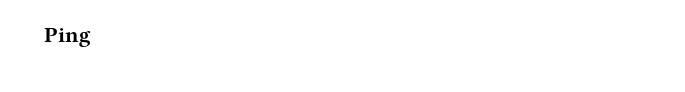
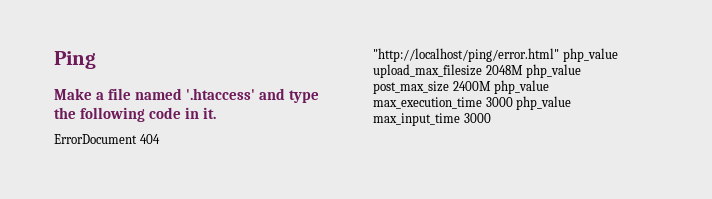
(91, 37) none -> [54,88,320,103] [54,107,217,122] [54,134,160,144] [373,48,618,62] [373,64,582,78] [373,80,550,94] [373,96,572,110] [373,113,491,126] // Make a file named '.htaccess' and type the following code in it. // ErrorDocument 404 "http://localhost/ping/error.html" php_value upload_max_filesize 2048M php_value post_max_size 2400M php_value max_execution_time 3000 php_value max_input_time 3000

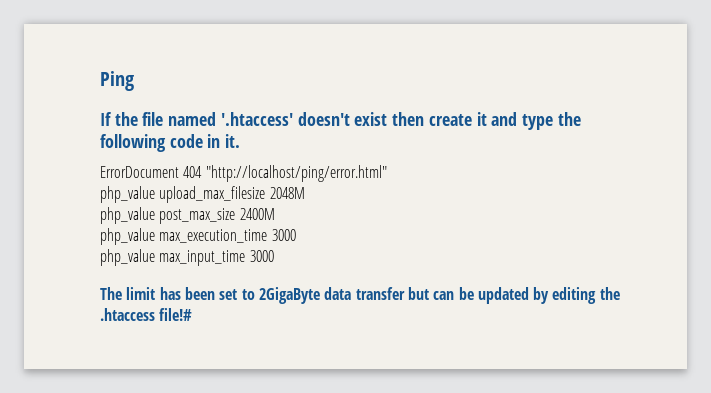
[54,88,105,100] Make a -> [100,112,138,126] If the
(256, 94) none -> [297,112,487,126] doesn't exist then create it
(559, 55) none -> (387, 173) //
(523, 70) none -> (305, 193) //
(491, 86) none -> (275, 214) //
(513, 102) none -> (296, 235) //
(491, 118) none -> [100,287,620,304] [100,308,193,321] // The limit has been set to 2GigaByte data transfer but can be updated by editing the .htaccess file!#

